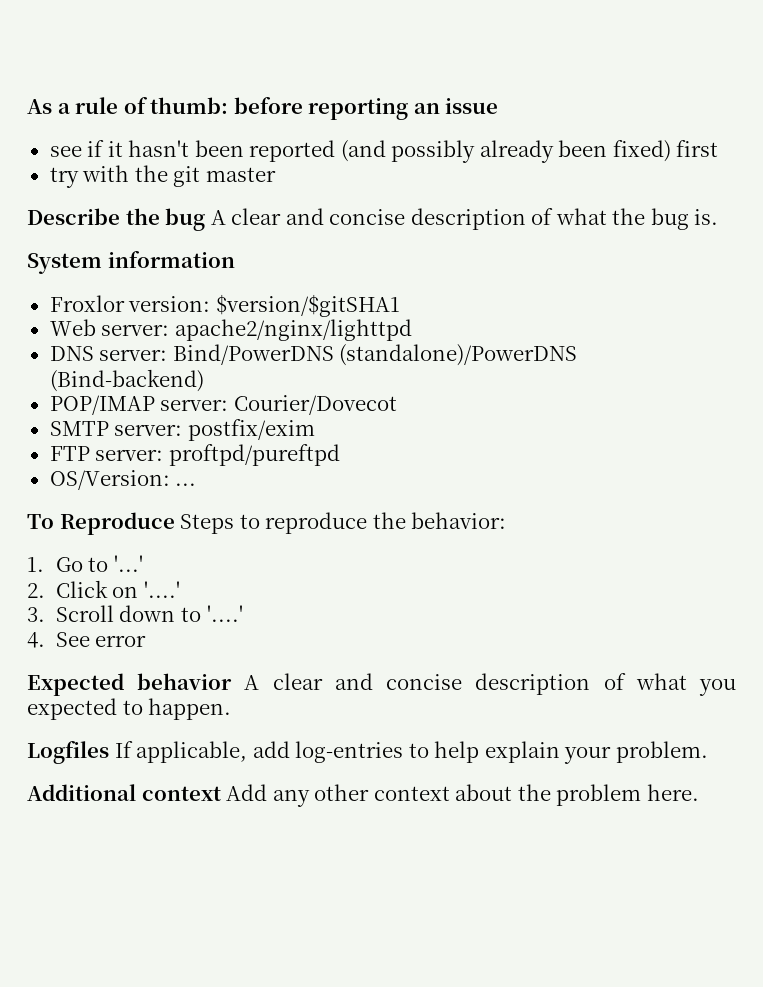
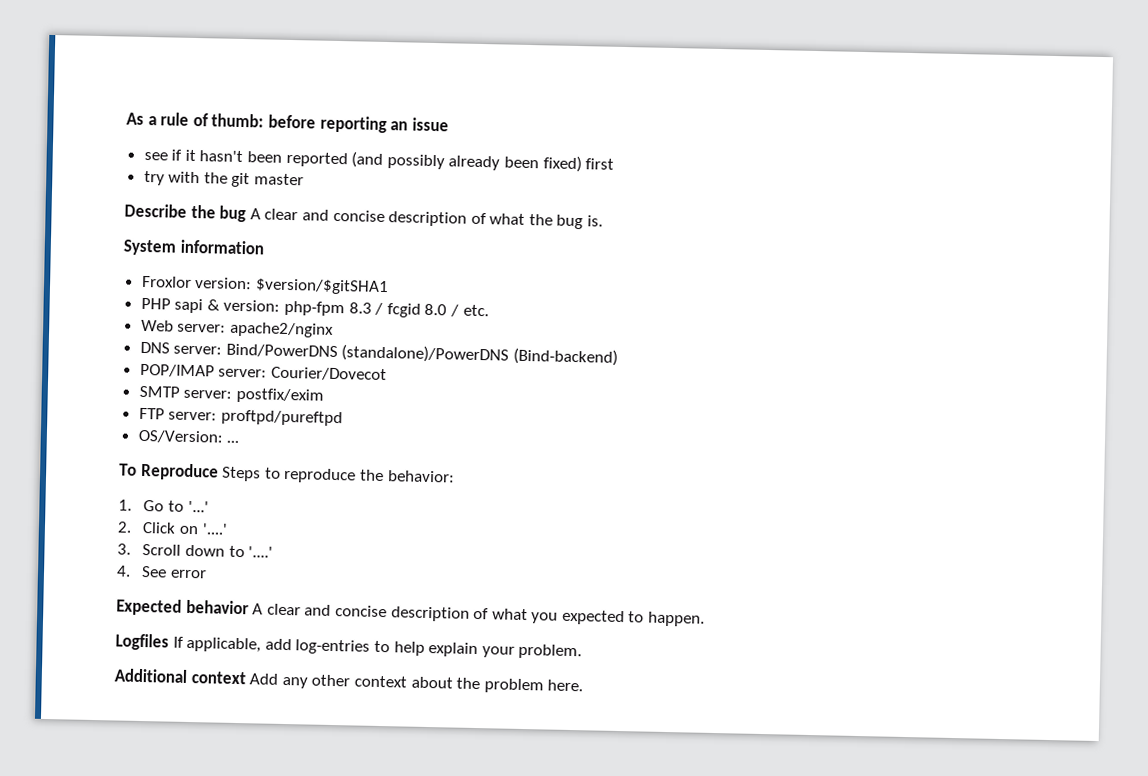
(400, 305) none -> [140,297,489,318] // PHP sapi & version: php-fpm 8.3 / fcgid 8.0 / etc.
[174,319,412,341] apache2/nginx/lighttpd -> [229,321,334,338] apache2/nginx

